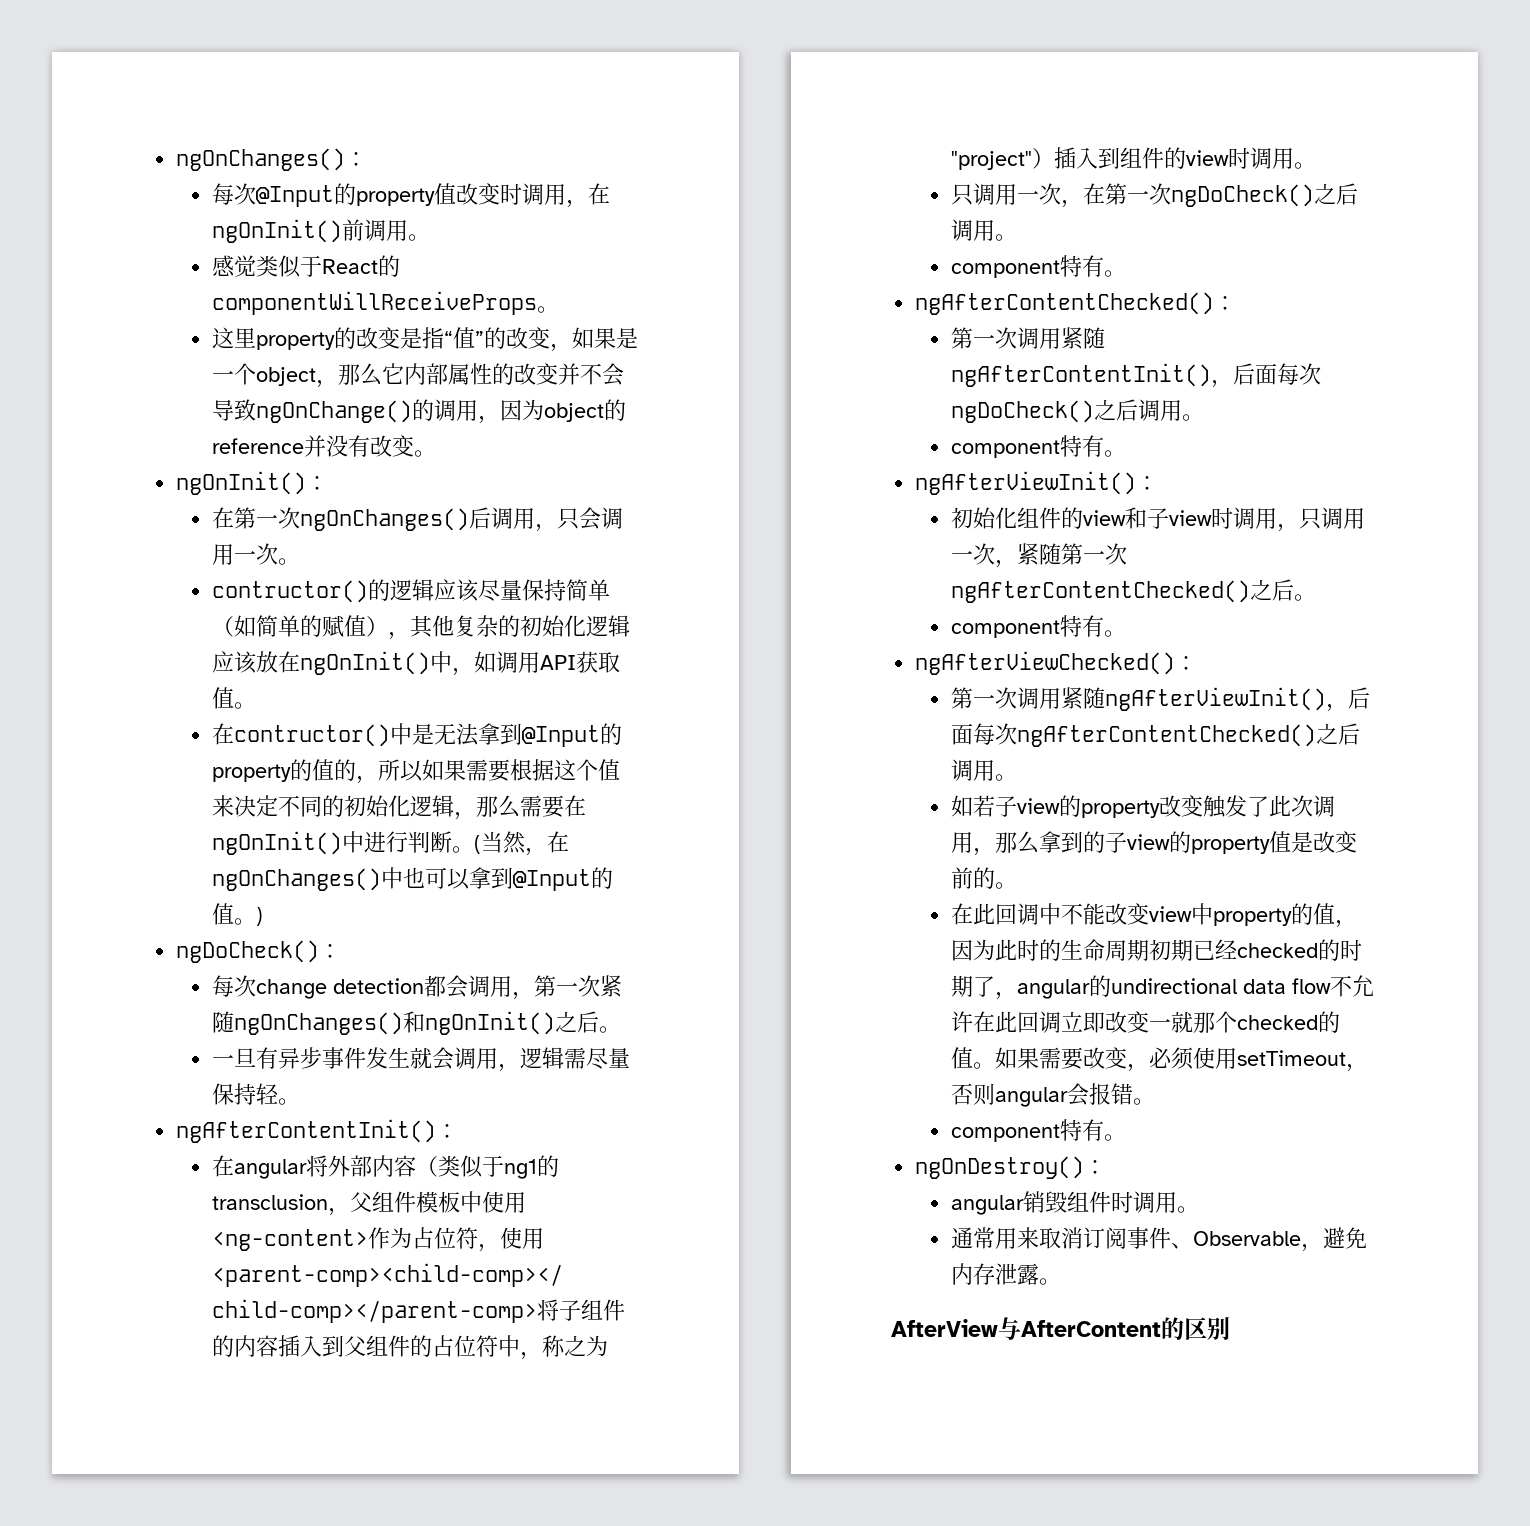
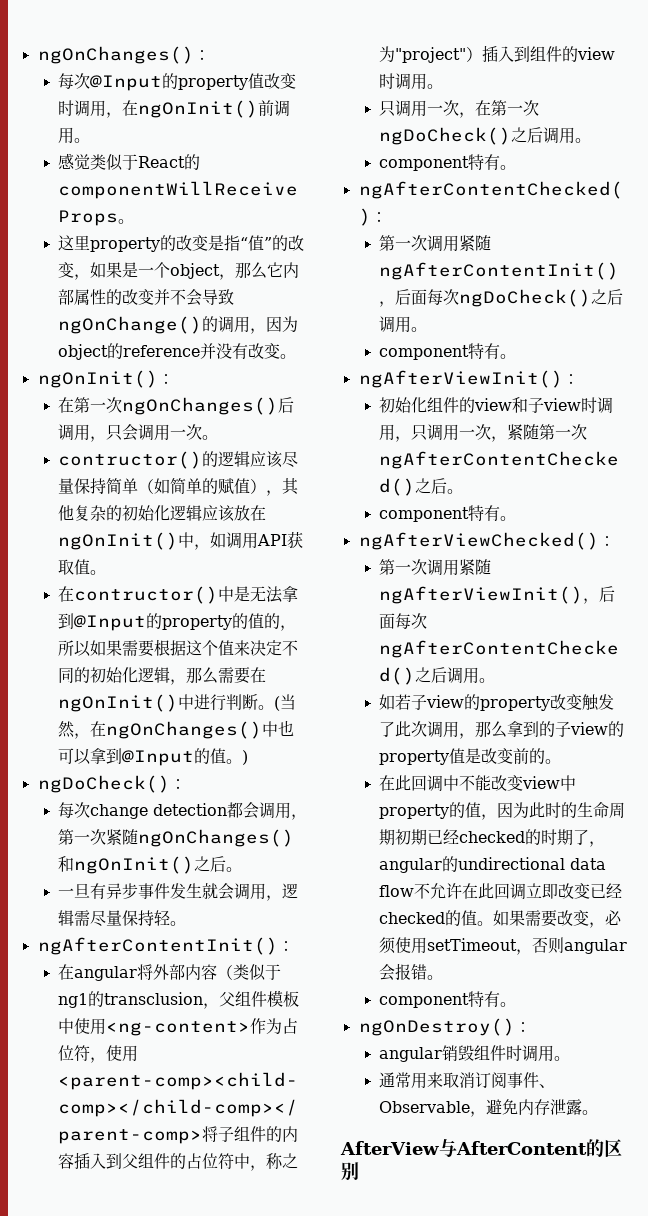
[1149,1011,1238,1033] 一就那个 -> [589,883,622,899] 已经

